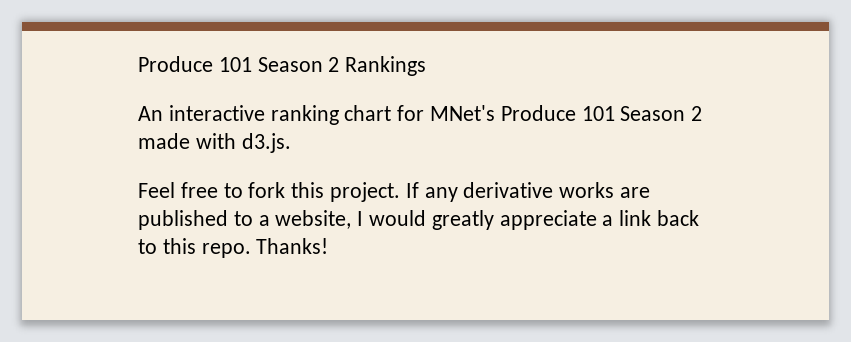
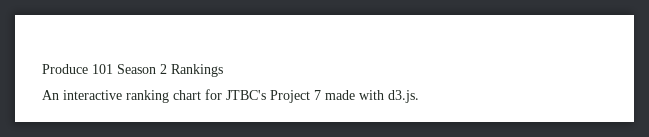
[430,105,703,121] [138,133,291,153] [138,182,651,202] [138,210,700,230] [138,238,329,258] MNet's Produce 101 Season 2 made with d3.js. // Feel free to fork this project. If any derivative works are published to a website, I would greatly appreciate a link back to this repo. Thanks! -> [226,90,419,103] JTBC's Project 7 made with d3.js.

